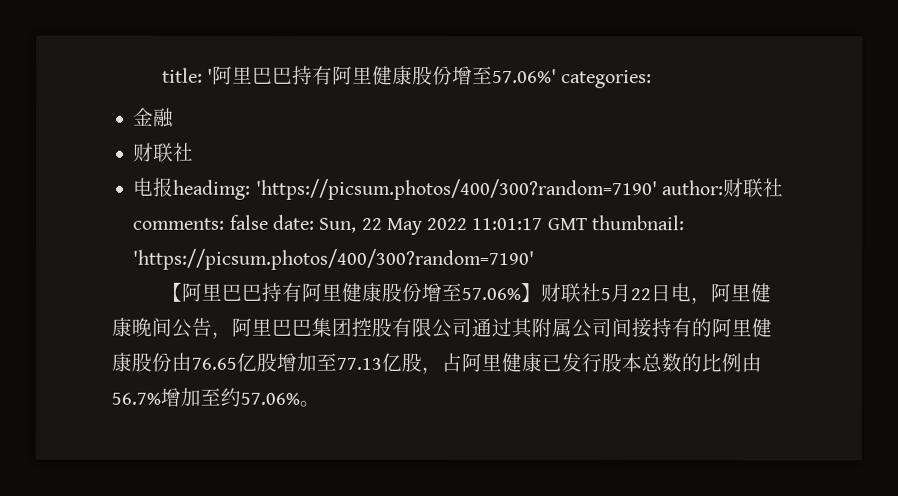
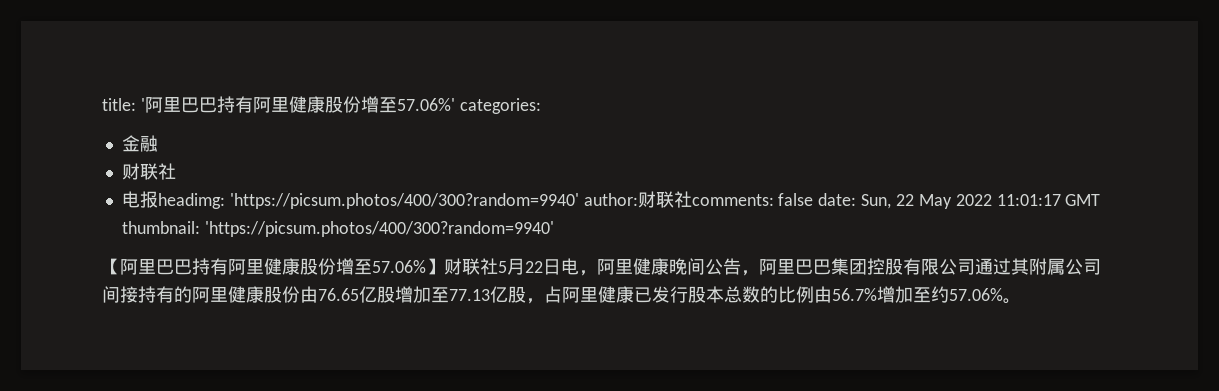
[255,178,658,201] 'https://picsum.photos/400/300?random=7190' -> [229,193,579,209] 'https://picsum.photos/400/300?random=9940'
[132,248,535,271] 'https://picsum.photos/400/300?random=7190' -> [204,221,554,237] 'https://picsum.photos/400/300?random=9940'

